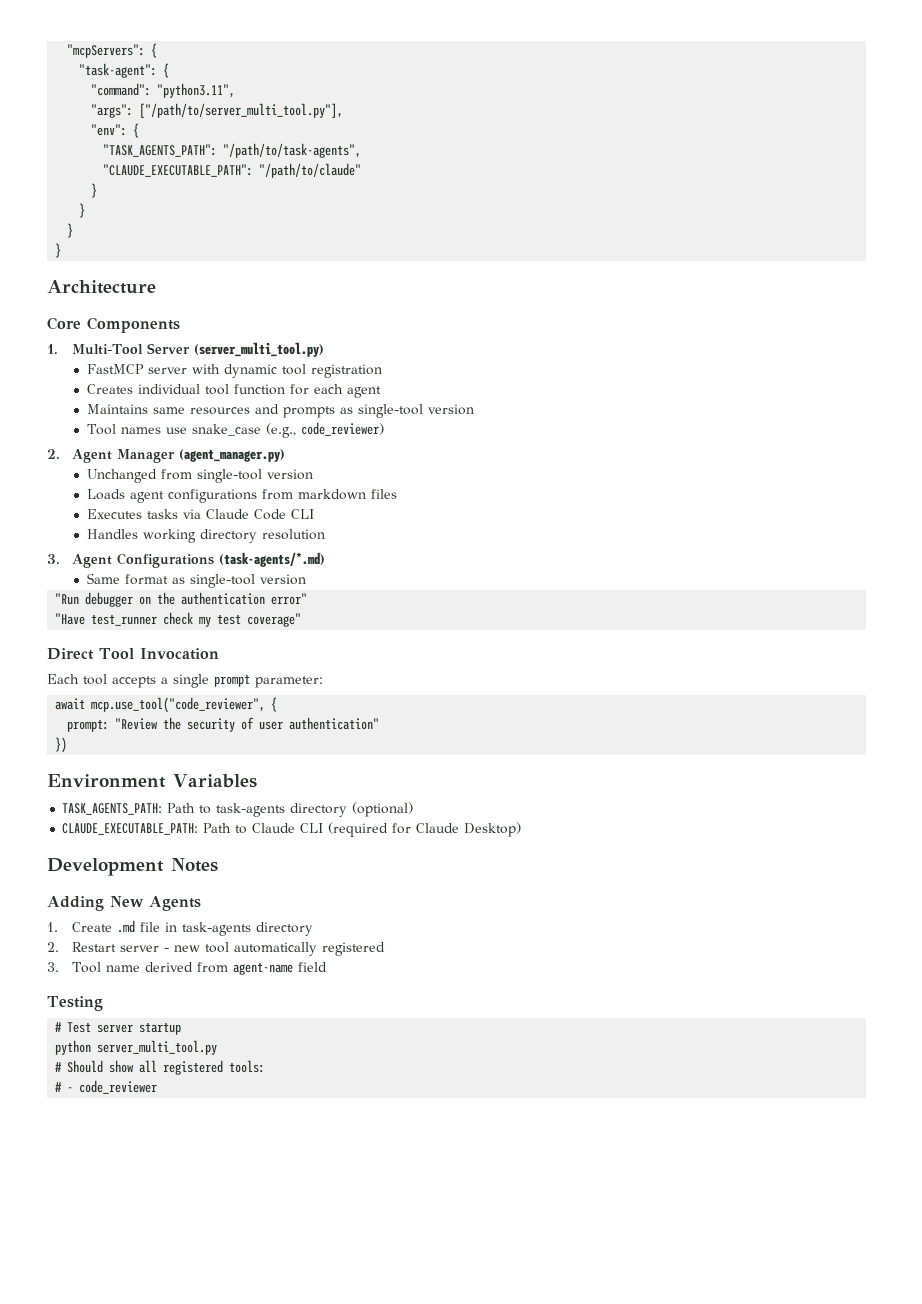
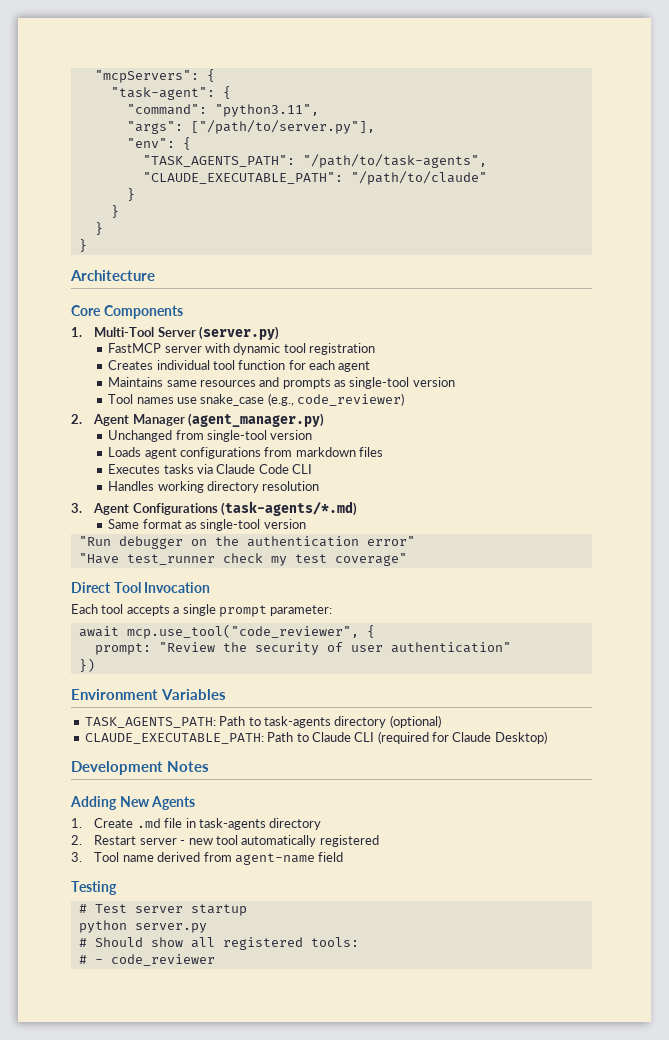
[139,103,344,118] ["/path/to/server_multi_tool.py"], -> [190,120,375,134] ["/path/to/server.py"],
[193,342,324,357] (server_multi_tool.py) -> [199,326,280,340] (server.py)
[97,1040,218,1055] server_multi_tool.py -> [134,923,207,933] server.py

